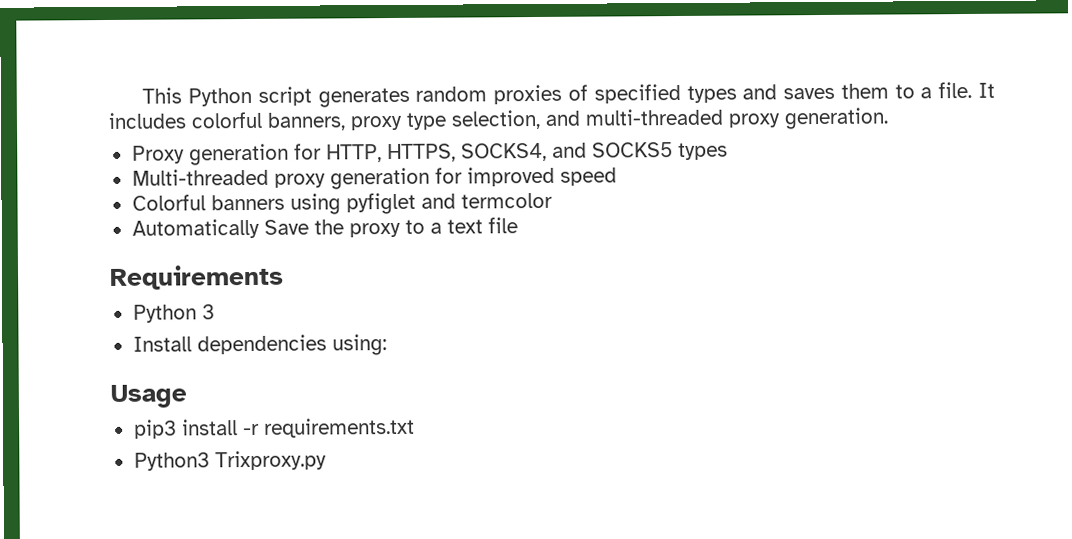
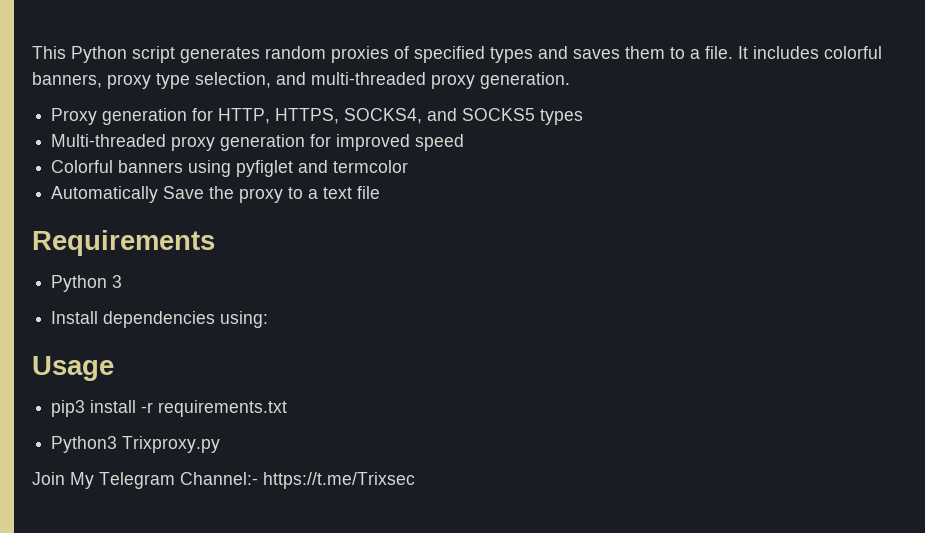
(327, 460) none -> [32,472,415,489] // Join My Telegram Channel:- https://t.me/Trixsec

